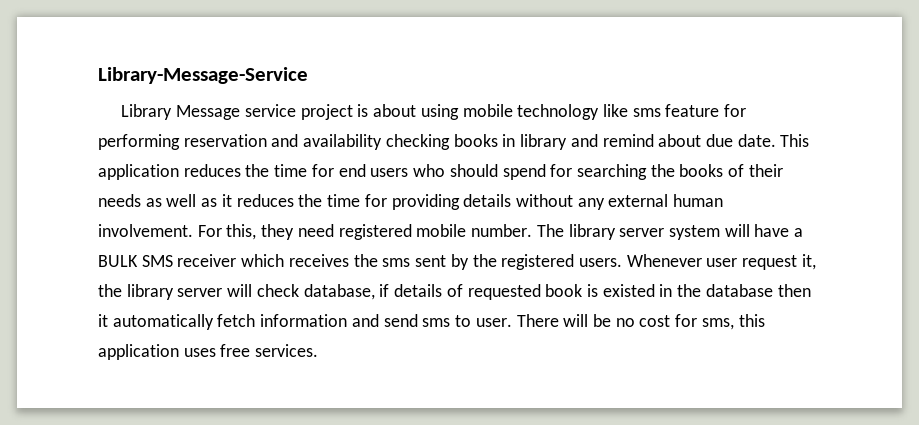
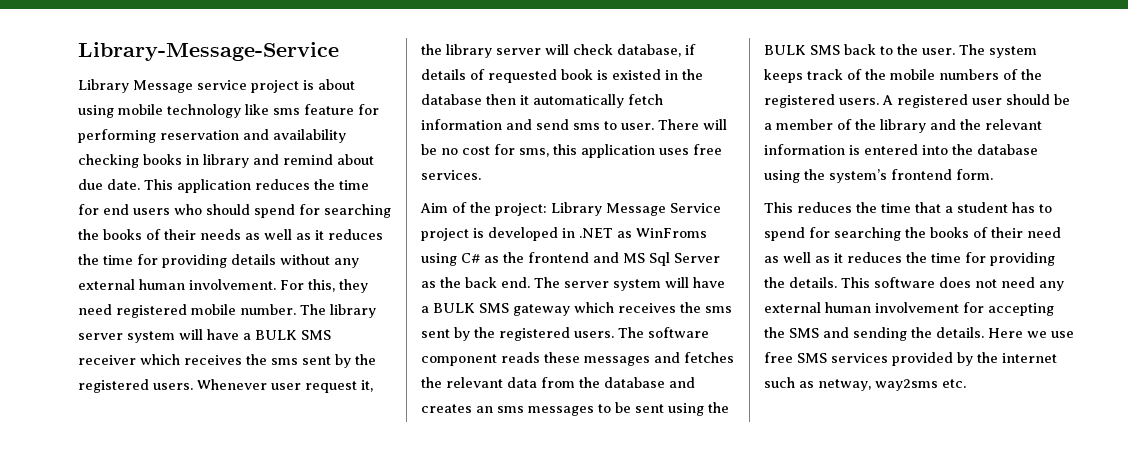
(319, 350) none -> [420,202,721,216] [421,227,707,241] [421,252,720,266] [421,277,725,291] [421,302,732,316] [421,327,709,341] [421,352,734,366] [421,377,695,388] [421,402,729,416] [764,44,1037,58] [764,69,1042,83] [764,94,1070,108] [764,119,1042,133] [764,144,1038,155] [764,169,993,183] [764,202,1052,213] [764,227,1061,241] [764,252,1055,266] [764,277,1064,291] [764,302,1054,316] [764,327,1074,341] [764,352,1057,366] [764,377,966,391] // Aim of the project: Library Message Service project is developed in .NET as WinFroms using C# as the frontend and MS Sql Server as the back end. The server system will have a BULK SMS gateway which receives the sms sent by the registered users. The software component reads these messages and fetches the relevant data from the database and creates an sms messages to be sent using the BULK SMS back to the user. The system keeps track of the mobile numbers of the registered users. A registered user should be a member of the library and the relevant information is entered into the database using the system’s frontend form. // This reduces the time that a student has to spend for searching the books of their need as well as it reduces the time for providing the details. This software does not need any external human involvement for accepting the SMS and sending the details. Here we use free SMS services provided by the internet such as netway, way2sms etc.

